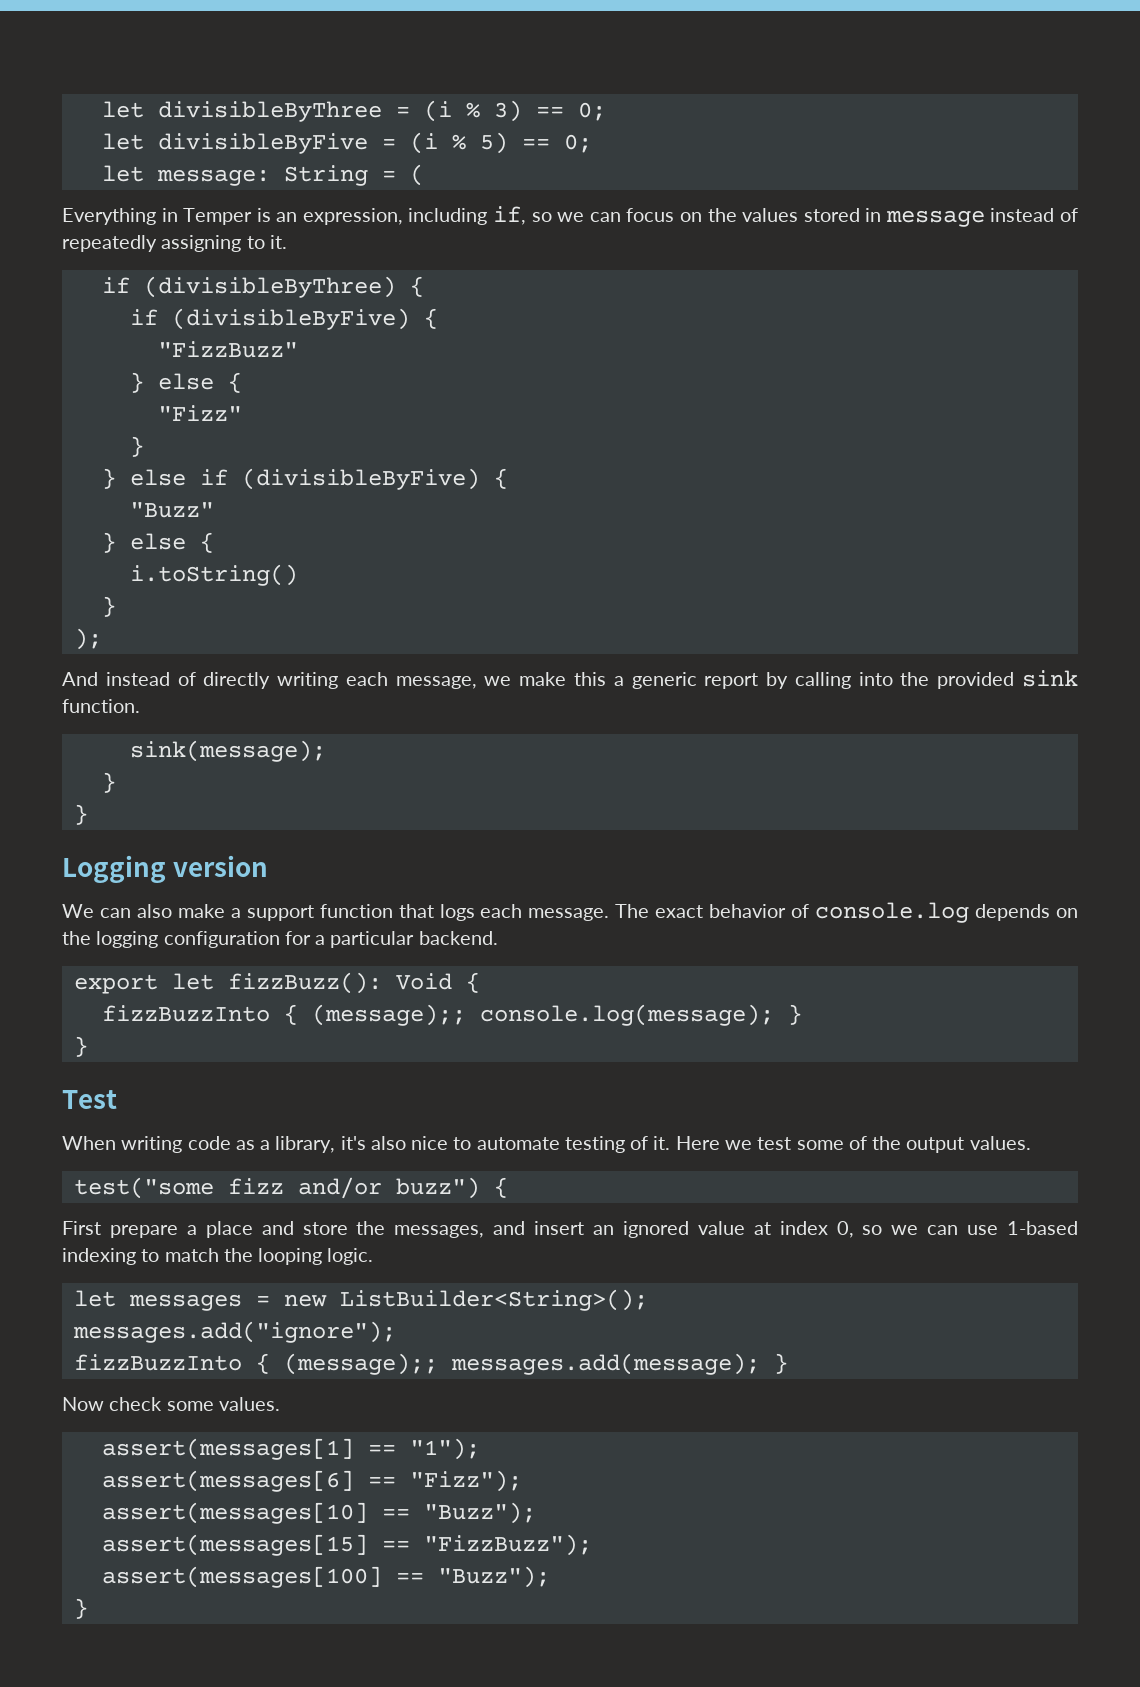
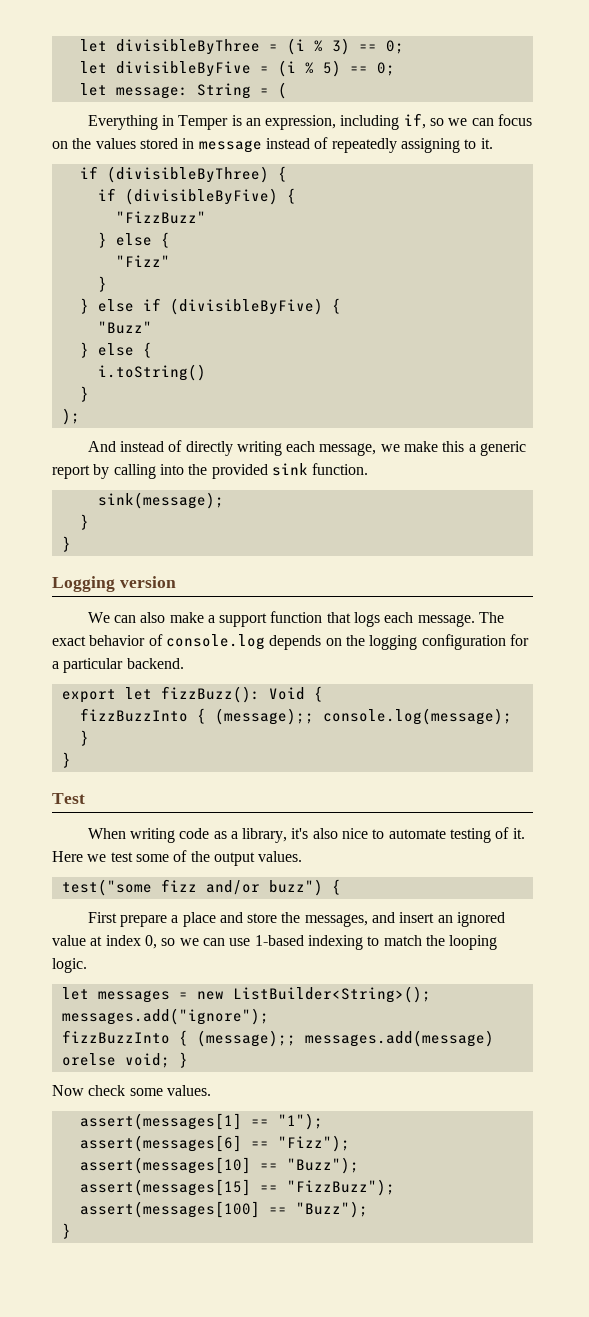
[450,1353,760,1375] messages.add(message); -> [304,1030,494,1047] [61,1053,170,1068] messages.add(message) orelse void;

